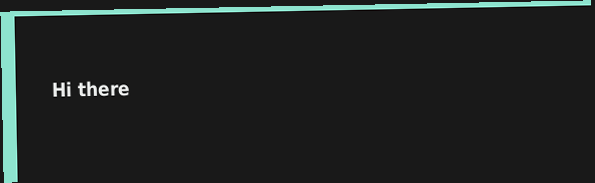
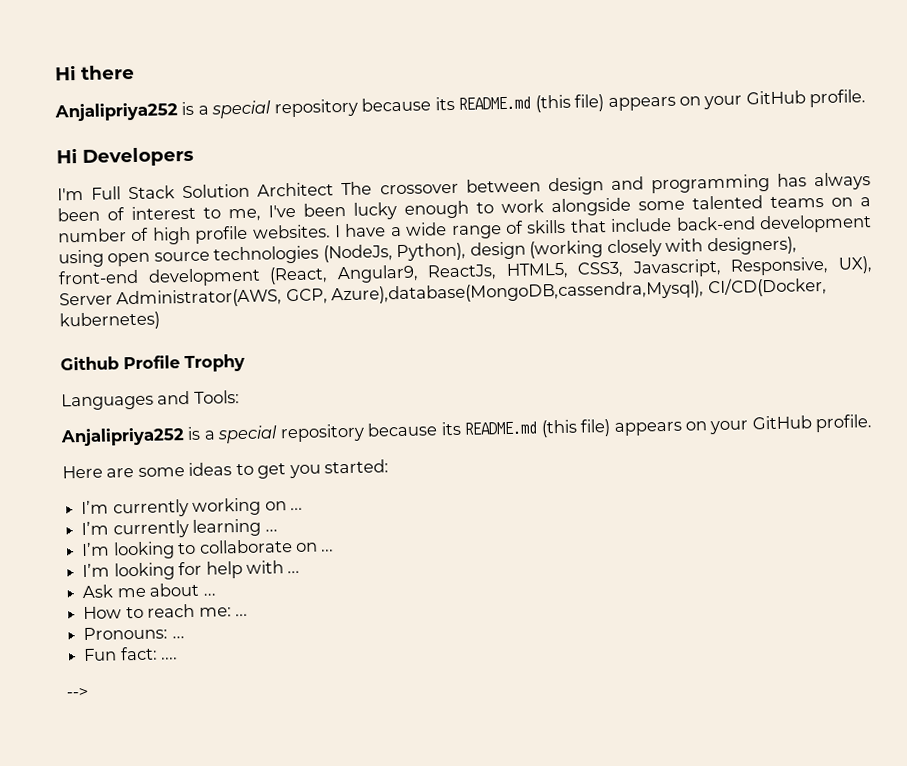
(131, 89) none -> [54,89,867,122] [56,146,194,167] [57,172,872,201] [57,195,871,222] [58,214,872,245] [58,236,797,268] [58,256,873,287] [59,276,827,309] [59,311,160,331] [60,353,245,373] [61,390,240,411] [60,414,873,447] [62,459,390,479] [81,497,303,518] [81,518,278,539] [81,539,335,560] [82,560,301,581] [82,582,216,599] [83,603,248,620] [83,626,185,641] [83,646,179,662] [66,687,88,698] // Anjalipriya252 is a special repository because its README.md (this file) appears on your GitHub profile. // Hi Developers // I'm Full Stack Solution Architect The crossover between design and programming has always been of interest to me, I've been lucky enough to work alongside some talented teams on a number of high profile websites. I have a wide range of skills that include back-end development using open source technologies (NodeJs, Python), design (working closely with designers), front-end development (React, Angular9, ReactJs, HTML5, CSS3, Javascript, Responsive, UX), Server Administrator(AWS, GCP, Azure),database(MongoDB,cassendra,Mysql), CI/CD(Docker, kubernetes) // Github Profile Trophy // Languages and Tools: // Anjalipriya252 is a special repository because its README.md (this file) appears on your GitHub profile. // Here are some ideas to get you started: // I’m currently working on ... // I’m currently learning ... // I’m looking to collaborate on ... // I’m looking for help with ... // Ask me about ... // How to reach me: ... // Pronouns: ... // Fun fact: .... // -->

